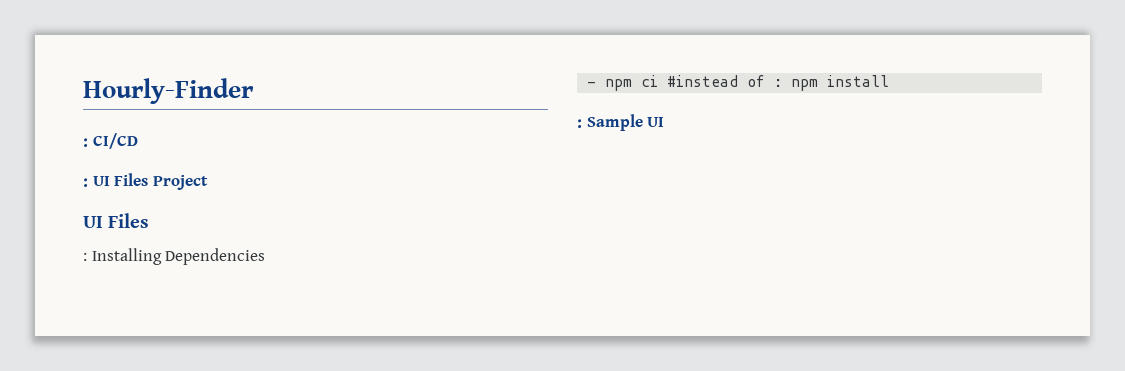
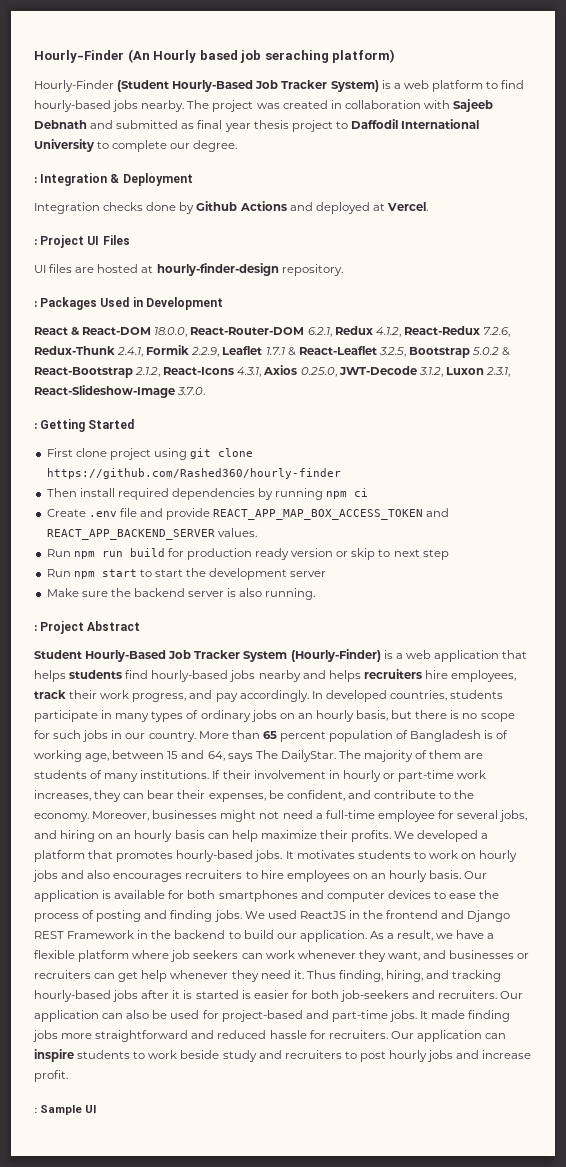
[83,78,254,104] [83,133,138,149] [83,173,208,190] Hourly-Finder // : CI/CD // : UI Files Project // -> [34,49,396,63] [34,80,525,92] [34,99,494,112] [34,119,480,132] [34,139,238,152] [34,173,193,186] [34,201,428,214] [34,235,85,248] Hourly-Finder (An Hourly based job seraching platform) // Hourly-Finder (Student Hourly-Based Job Tracker System) is a web platform to find hourly-based jobs nearby. The project was created in collaboration with Sajeeb Debnath and submitted as final year thesis project to Daffodil International University to complete our degree. // : Integration & Deployment // Integration checks done by Github Actions and deployed at Vercel. // : Project
[83,248,266,265] [587,75,890,91] : Installing Dependencies // - npm ci #instead of : npm install -> [34,263,343,276] [34,297,223,310] [34,326,510,337] [34,345,511,358] [34,365,510,378] [34,385,206,398] [34,419,135,432] [46,448,254,460] [46,468,341,479] [46,488,369,500] [46,508,450,520] [46,528,257,540] [46,548,449,560] [46,568,327,580] [46,588,316,600] [34,621,141,634] [34,649,528,662] [34,669,517,682] [34,690,504,702] [34,710,515,722] [34,730,509,742] [34,750,484,762] [34,770,487,782] [34,790,475,802] [34,810,528,822] [34,830,489,842] [34,850,518,862] [32,870,488,882] [34,890,500,902] [34,910,511,922] [34,930,495,942] [34,950,530,962] [34,970,502,982] [34,990,524,1002] [34,1010,511,1022] [32,1030,507,1042] [34,1049,532,1062] [34,1070,68,1082] UI files are hosted at hourly-finder-design repository. // : Packages Used in Development // React & React-DOM 18.0.0, React-Router-DOM 6.2.1, Redux 4.1.2, React-Redux 7.2.6, Redux-Thunk 2.4.1, Formik 2.2.9, Leaflet 1.7.1 & React-Leaflet 3.2.5, Bootstrap 5.0.2 & React-Bootstrap 2.1.2, React-Icons 4.3.1, Axios 0.25.0, JWT-Decode 3.1.2, Luxon 2.3.1, React-Slideshow-Image 3.7.0. // : Getting Started // First clone project using git clone https://github.com/Rashed360/hourly-finder // Then install required dependencies by running npm ci // Create .env file and provide REACT_APP_MAP_BOX_ACCESS_TOKEN and REACT_APP_BACKEND_SERVER values. // Run npm run build for production ready version or skip to next step // Run npm start to start the development server // Make sure the backend server is also running. // : Project Abstract // Student Hourly-Based Job Tracker System (Hourly-Finder) is a web application that helps students find hourly-based jobs nearby and helps recruiters hire employees, track their work progress, and pay accordingly. In developed countries, students participate in many types of ordinary jobs on an hourly basis, but there is no scope for such jobs in our country. More than 65 percent population of Bangladesh is of working age, between 15 and 64, says The DailyStar. The majority of them are students of many institutions. If their involvement in hourly or part-time work increases, they can bear their expenses, be confident, and contribute to the economy. Moreover, businesses might not need a full-time employee for several jobs, and hiring on an hourly basis can help maximize their profits. We developed a platform that promotes hourly-based jobs. It motivates students to work on hourly jobs and also encourages recruiters to hire employees on an hourly basis. Our application is available for both smartphones and computer devices to ease the process of posting and finding jobs. We used ReactJS in the frontend and Django REST Framework in the backend to build our application. As a result, we have a flexible platform where job seekers can work whenever they want, and businesses or recruiters can get help whenever they need it. Thus finding, hiring, and tracking hourly-based jobs after it is started is easier for both job-seekers and recruiters. Our application can also be used for project-based and part-time jobs. It made finding jobs more straightforward and reduced hassle for recruiters. Our application can inspire students to work beside study and recruiters to post hourly jobs and increase profit.

